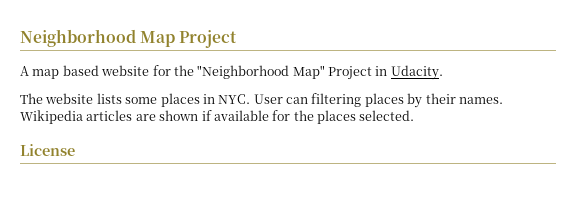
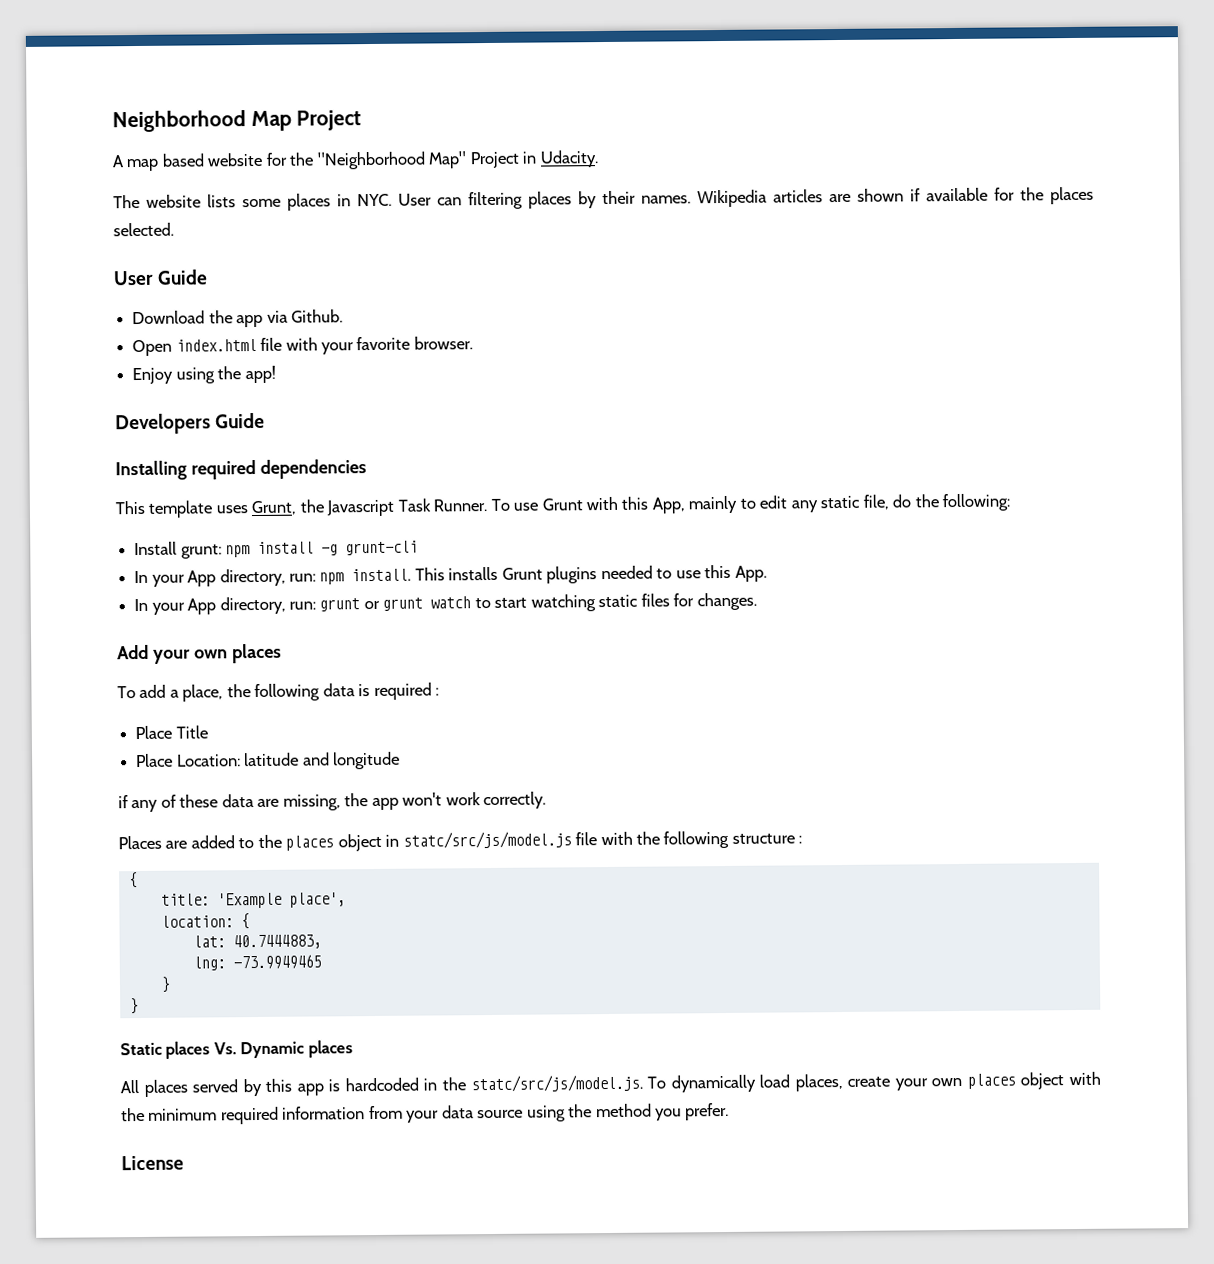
(415, 115) none -> [113,269,209,286] [132,309,343,328] [132,336,473,357] [132,365,276,385] [115,412,266,435] [115,459,367,481] [115,493,1010,518] [134,540,419,559] [134,564,767,587] [134,592,757,615] [117,643,282,664] [117,682,440,702] [135,725,208,740] [136,751,400,770] [118,791,547,813] [118,830,803,852] [128,872,138,889] [160,892,346,909] [160,913,250,930] [192,934,322,950] [192,954,322,971] [160,976,171,993] [129,998,139,1015] [120,1040,353,1059] [120,1071,1101,1097] [121,1102,730,1125] // User Guide // Download the app via Github. // Open index.html file with your favorite browser. // Enjoy using the app! // Developers Guide // Installing required dependencies // This template uses Grunt, the Javascript Task Runner. To use Grunt with this App, mainly to edit any static file, do the following: // Install grunt: npm install -g grunt-cli // In your App directory, run: npm install. This installs Grunt plugins needed to use this App. // In your App directory, run: grunt or grunt watch to start watching static files for changes. // Add your own places // To add a place, the following data is required : // Place Title // Place Location: latitude and longitude // if any of these data are missing, the app won't work correctly. // Places are added to the places object in statc/src/js/model.js file with the following structure : // { // title: 'Example place', // location: { // lat: 40.7444883, // lng: -73.9949465 // } // } // Static places Vs. Dynamic places // All places served by this app is hardcoded in the statc/src/js/model.js. To dynamically load places, create your own places object with the minimum required information from your data source using the method you prefer.

